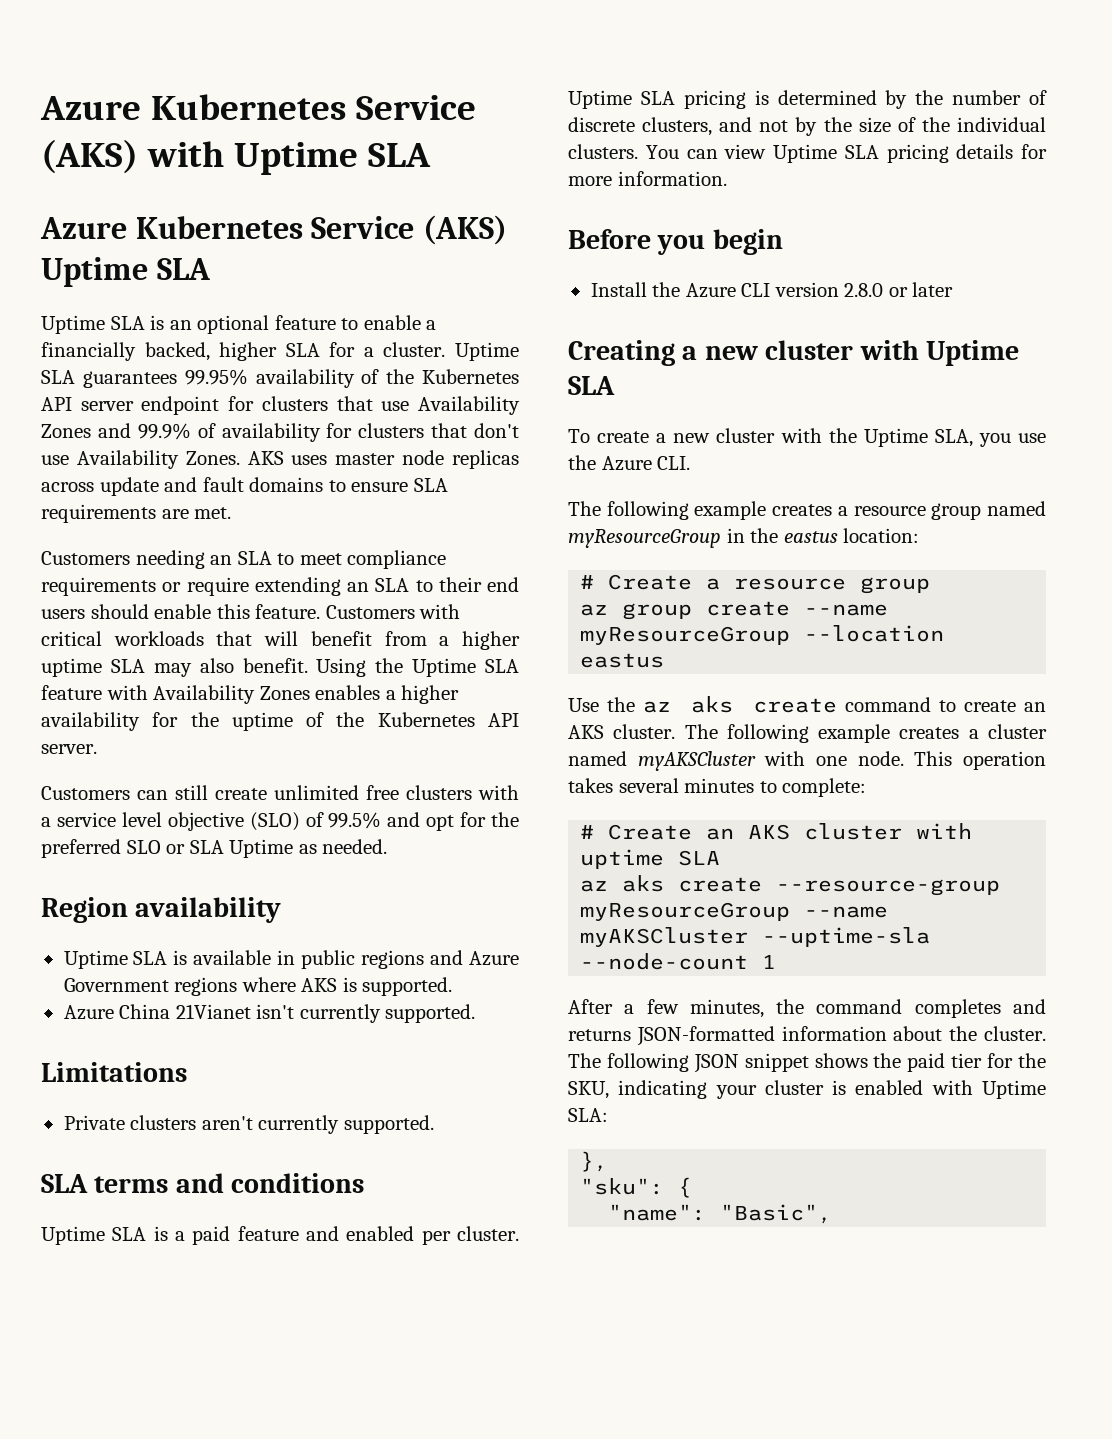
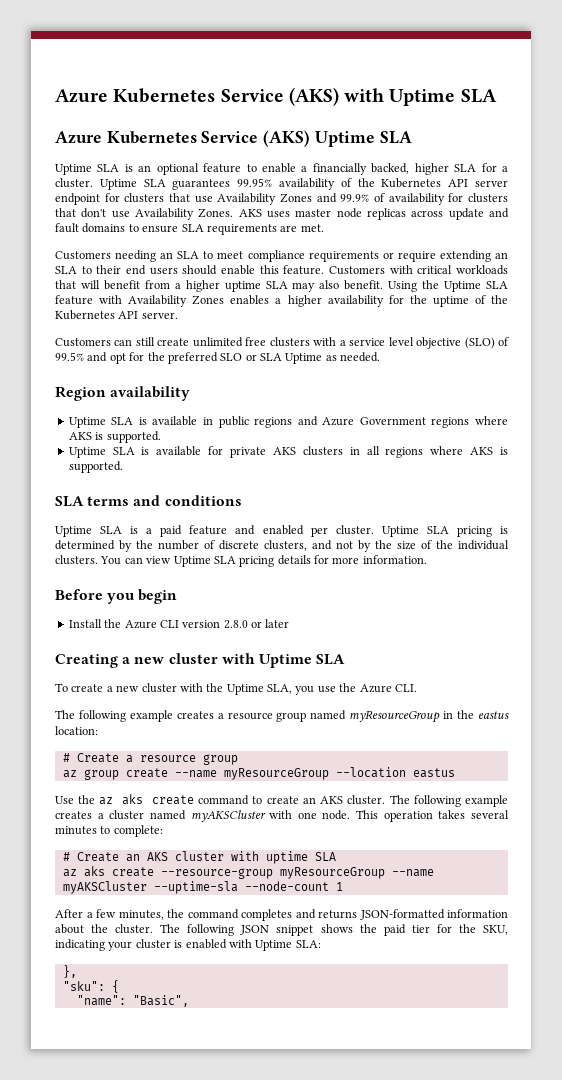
[63,1004,476,1023] [41,1062,187,1082] [63,1115,340,1134] Azure China 21Vianet isn't currently supported. // Limitations // Private clusters aren't currently -> [68,446,509,458] Uptime SLA is available for private AKS clusters in all regions where AKS is

